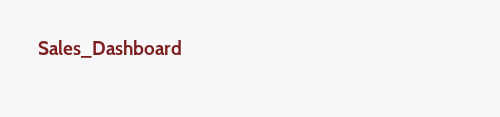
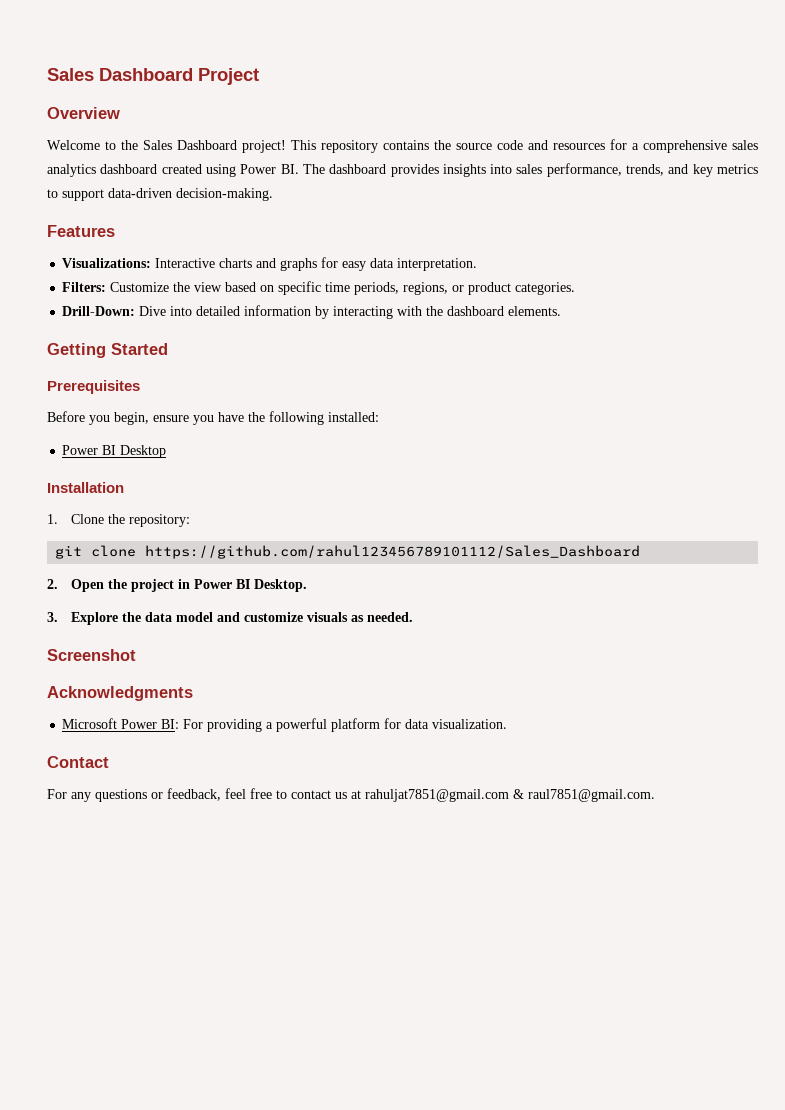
[38,40,182,58] Sales_Dashboard -> [47,68,259,85] [47,107,120,119] [47,139,758,153] [47,163,758,177] [47,188,273,201] [47,225,115,237] [62,257,478,271] [62,281,576,295] [62,305,562,319] [47,343,168,358] [47,380,140,394] [47,411,379,425] [62,445,167,458] [47,482,124,493] [47,514,190,527] [55,545,641,559] [47,579,307,592] [47,612,413,625] [47,649,136,661] [47,686,193,701] [62,718,508,732] [47,756,109,768] [47,788,655,802] Sales Dashboard Project // Overview // Welcome to the Sales Dashboard project! This repository contains the source code and resources for a comprehensive sales analytics dashboard created using Power BI. The dashboard provides insights into sales performance, trends, and key metrics to support data-driven decision-making. // Features // Visualizations: Interactive charts and graphs for easy data interpretation. // Filters: Customize the view based on specific time periods, regions, or product categories. // Drill-Down: Dive into detailed information by interacting with the dashboard elements. // Getting Started // Prerequisites // Before you begin, ensure you have the following installed: // Power BI Desktop // Installation // 1. Clone the repository: // git clone https://github.com/rahul123456789101112/Sales_Dashboard // 2. Open the project in Power BI Desktop. // 3. Explore the data model and customize visuals as needed. // Screenshot // Acknowledgments // Microsoft Power BI: For providing a powerful platform for data visualization. // Contact // For any questions or feedback, feel free to contact us at rahuljat7851@gmail.com & raul7851@gmail.com.

